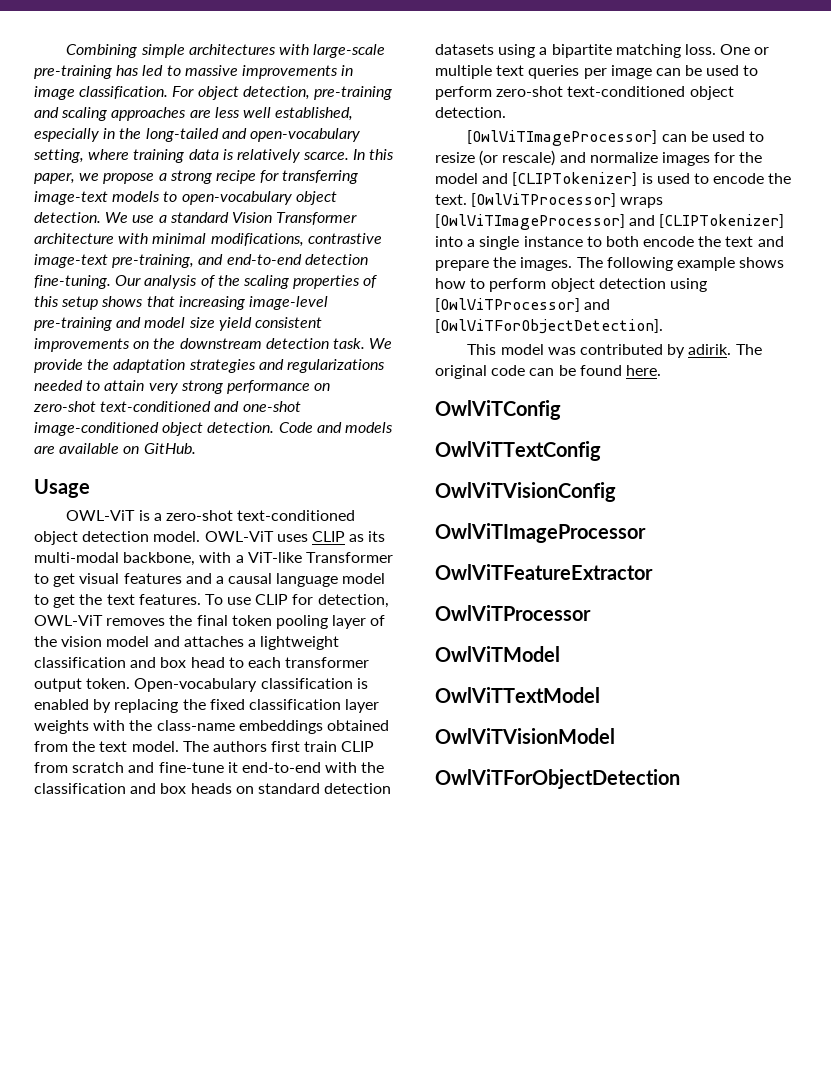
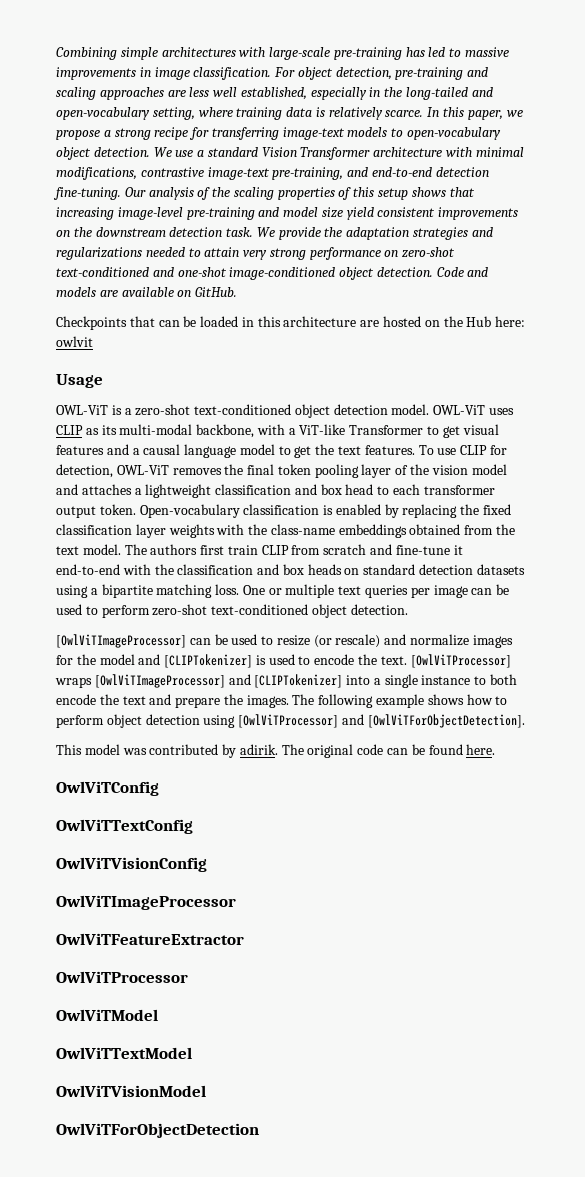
(196, 448) none -> [56,316,526,330] [56,336,93,347] // Checkpoints that can be loaded in this architecture are hosted on the Hub here: owlvit

